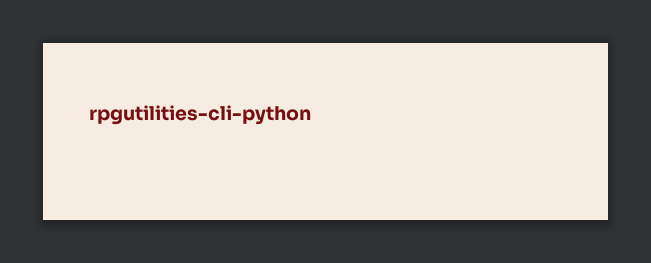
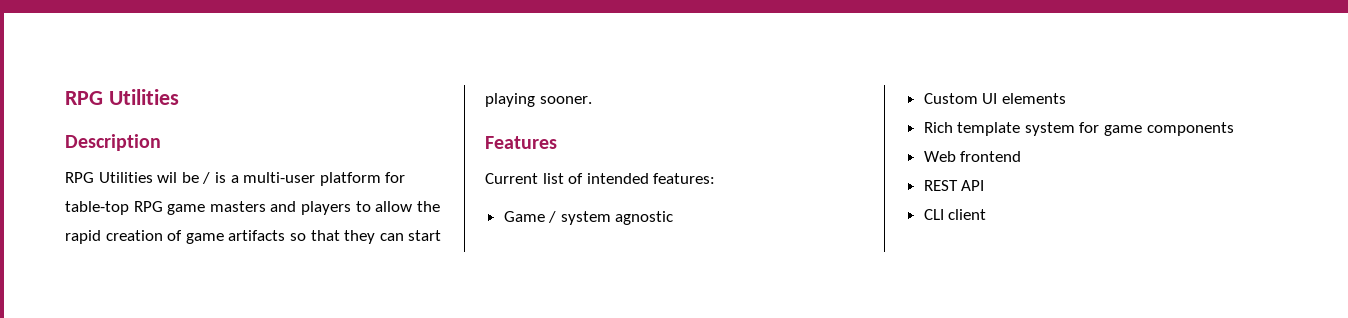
[89,105,311,125] rpgutilities-cli-python -> [65,89,179,105] [65,134,161,151] [65,172,406,186] [65,201,440,215] [65,230,442,244] [485,93,592,107] [485,136,557,149] [485,173,716,184] [503,211,674,225] [923,93,1066,104] [923,122,1234,136] [923,151,1022,162] [923,180,985,191] [923,209,987,220] RPG Utilities // Description // RPG Utilities wil be / is a multi-user platform for table-top RPG game masters and players to allow the rapid creation of game artifacts so that they can start playing sooner. // Features // Current list of intended features: // Game / system agnostic // Custom UI elements // Rich template system for game components // Web frontend // REST API // CLI client

